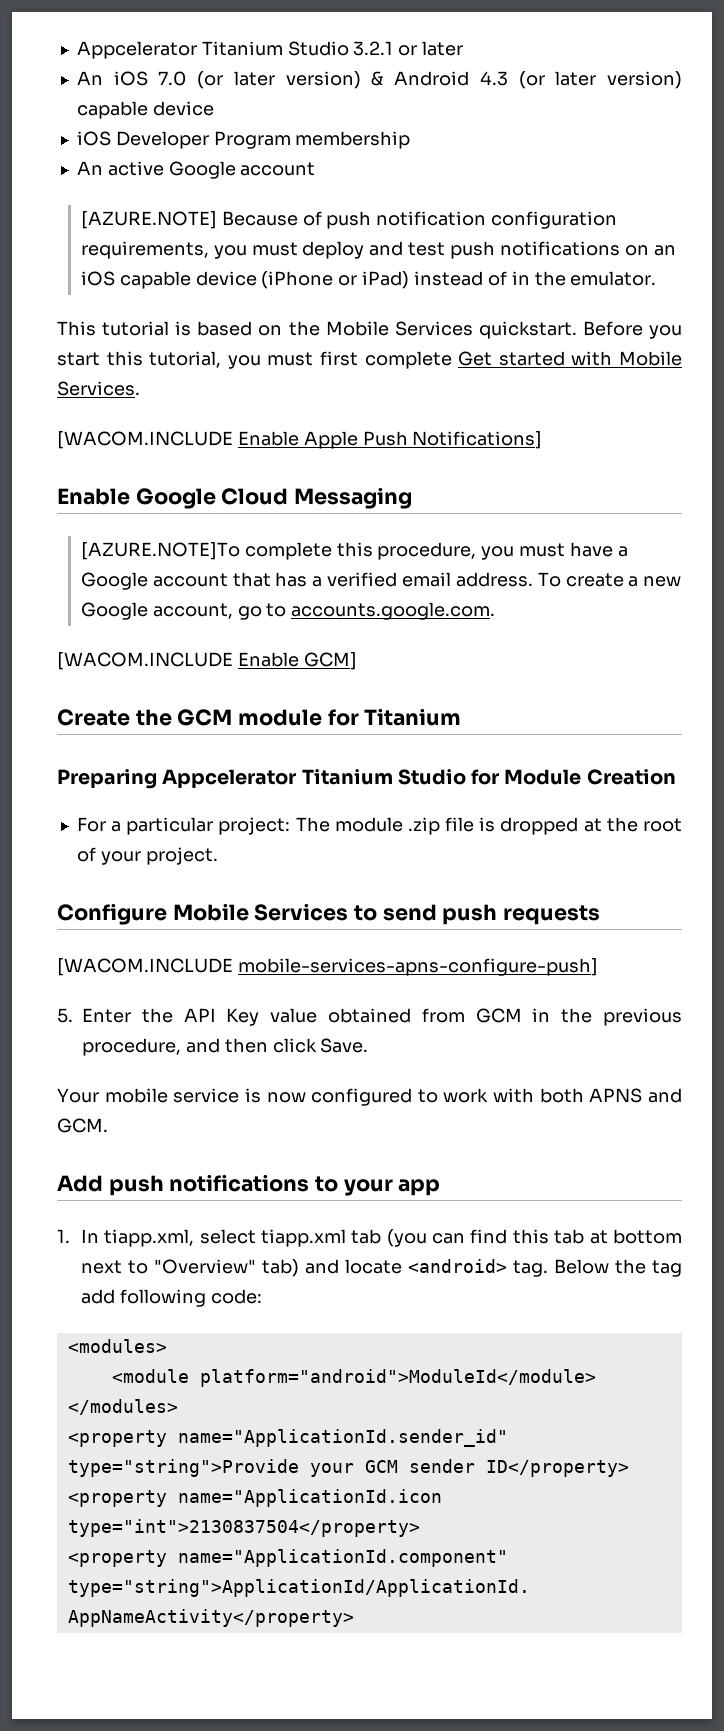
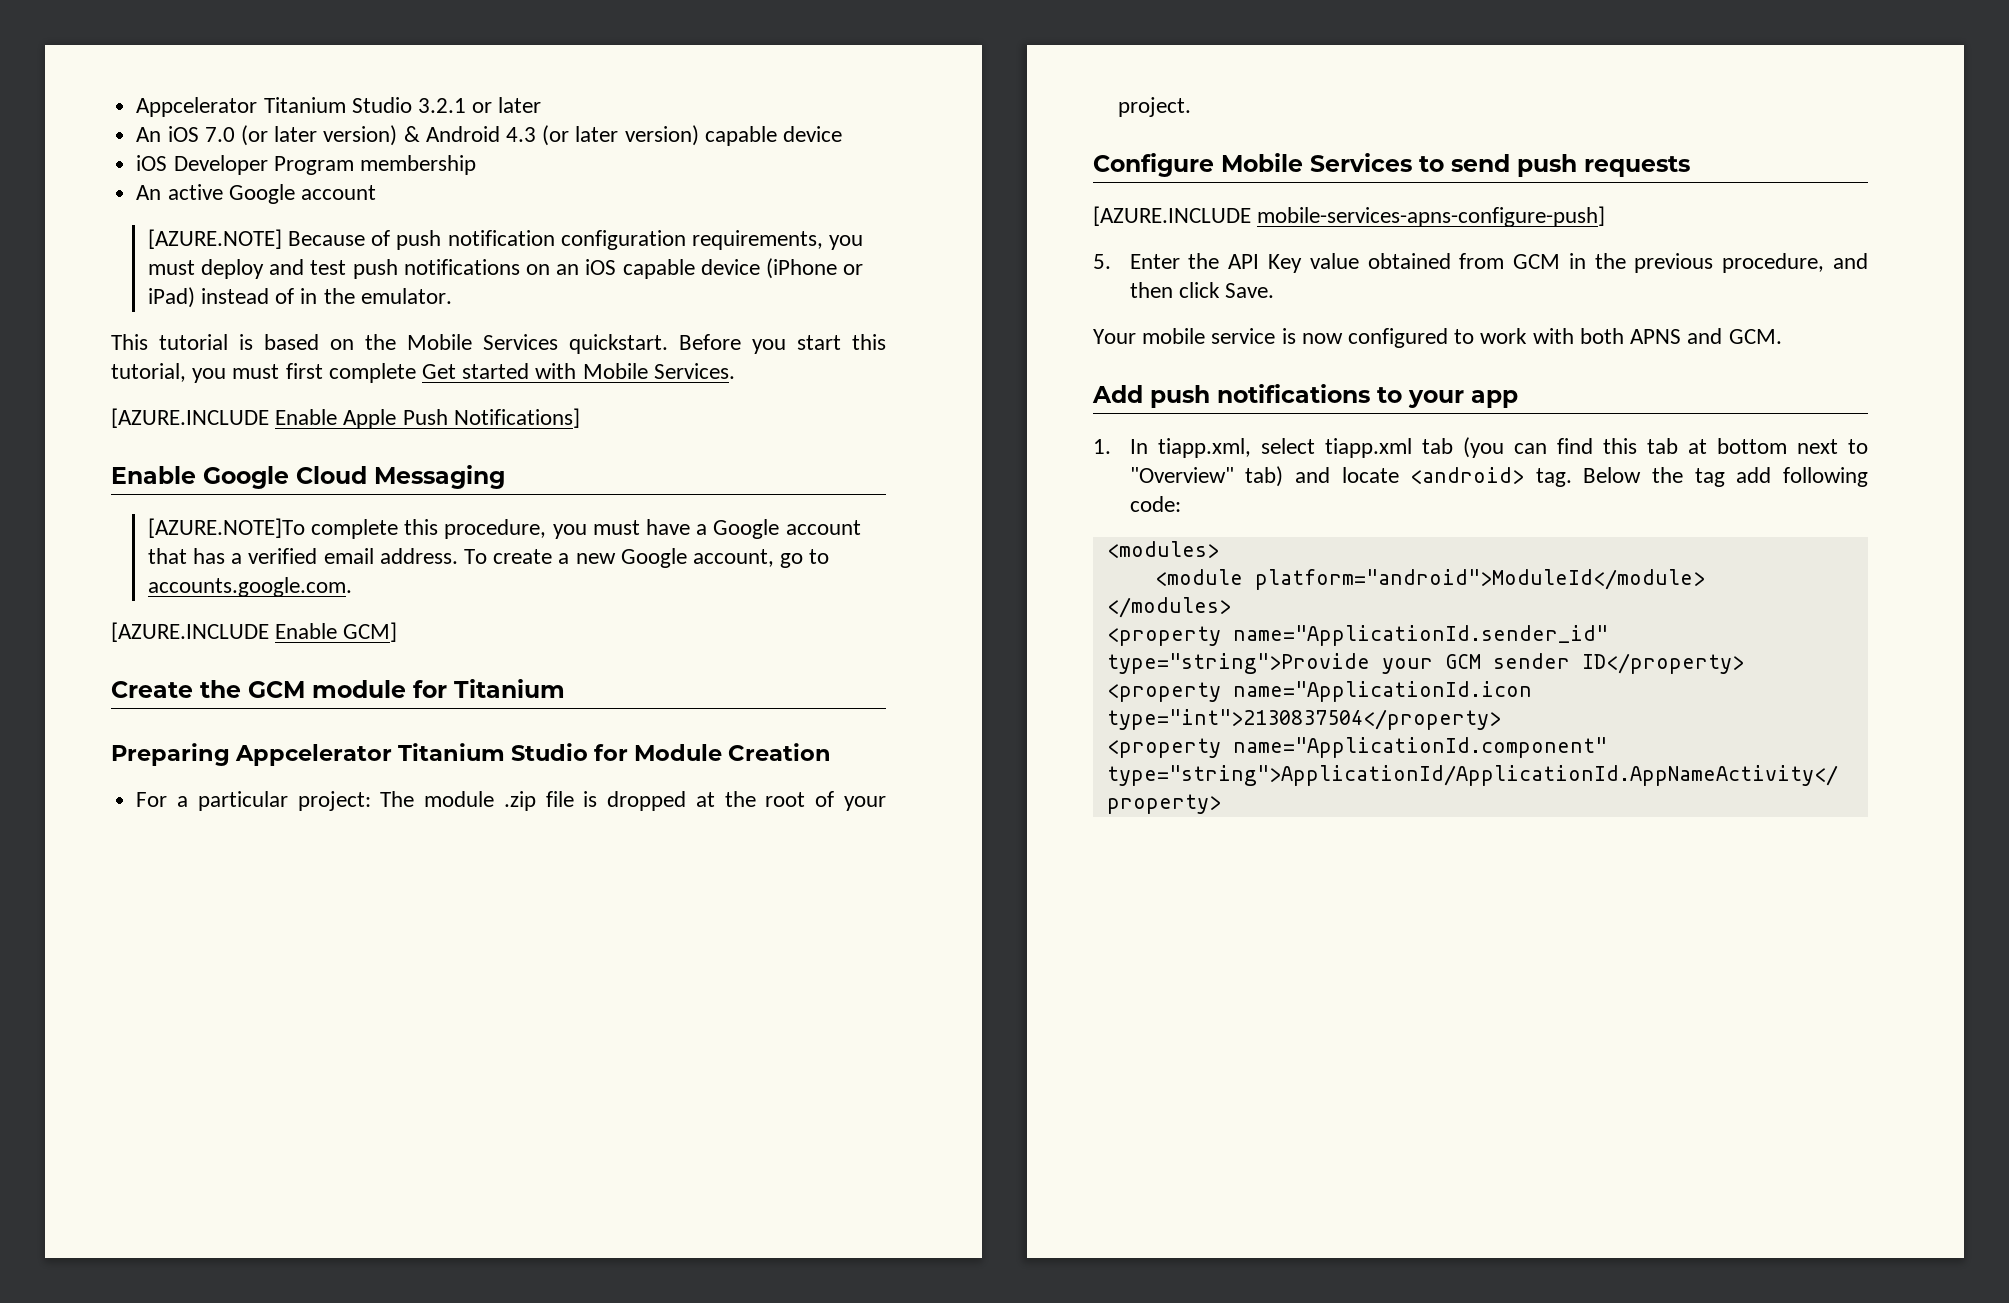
[57,431,233,449] [WACOM.INCLUDE -> [111,408,269,428] [AZURE.INCLUDE
[57,652,233,670] [WACOM.INCLUDE -> [111,622,269,642] [AZURE.INCLUDE
[57,958,233,976] [WACOM.INCLUDE -> [1093,206,1251,226] [AZURE.INCLUDE

